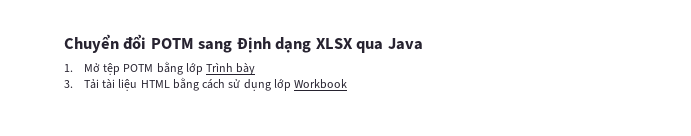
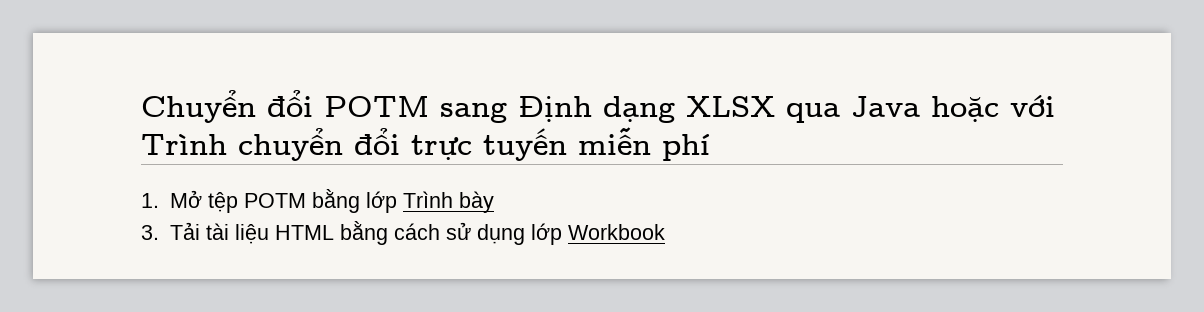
(423, 44) none -> [931,95,1055,122] [141,127,710,161] hoặc với Trình chuyển đổi trực tuyến miễn phí

